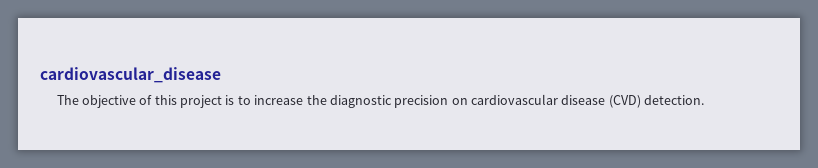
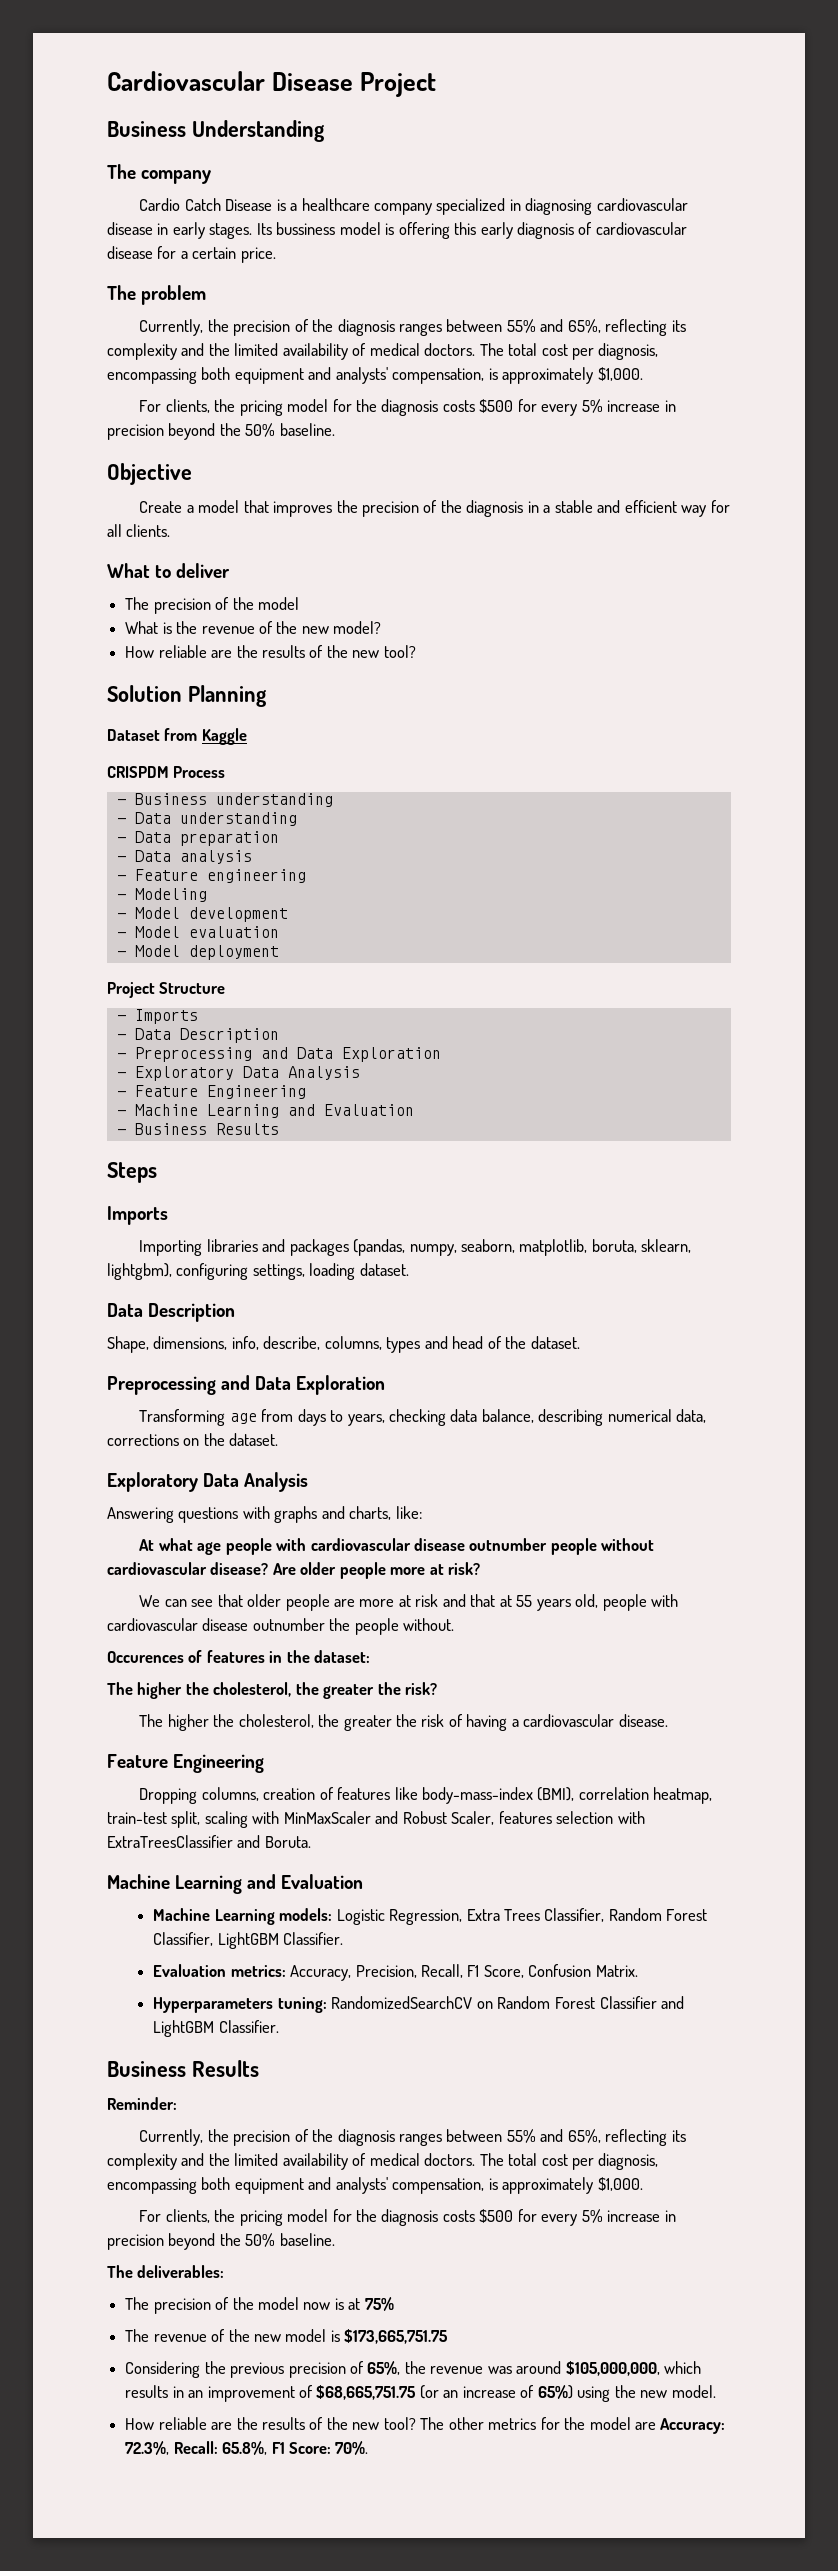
[40,67,221,83] [56,94,705,108] cardiovascular_disease // The objective of this project is to increase the diagnostic precision on cardiovascular disease (CVD) detection. -> [107,71,437,97] [107,120,325,142] [107,164,212,184] [139,198,688,215] [107,222,687,239] [107,246,276,263] [107,285,207,305] [139,319,686,336] [107,343,659,360] [107,367,643,384] [139,399,676,416] [107,423,335,440] [107,463,192,485] [139,500,730,517] [107,524,171,537] [107,563,231,578] [125,597,299,614] [125,621,382,634] [125,645,416,658] [107,685,267,707] [107,728,247,745] [107,766,226,778] [116,793,333,807] [116,812,297,826] [116,831,279,846] [116,850,252,864] [116,869,306,883] [116,888,207,902] [116,907,288,922] [116,926,279,938] [116,945,279,960] [107,982,226,998] [116,1009,198,1024] [116,1028,279,1043] [116,1047,441,1062] [116,1066,360,1081] [116,1085,306,1099] [116,1104,414,1118] [116,1123,279,1135] [107,1162,157,1183] [107,1206,168,1225] [139,1239,692,1256] [107,1263,409,1280] [107,1303,236,1322] [107,1336,580,1353] [107,1375,386,1395] [139,1409,707,1426] [107,1433,279,1446] [107,1472,309,1492] [107,1506,422,1523] [139,1538,655,1555] [107,1562,481,1579] [139,1594,678,1611] [107,1618,455,1635] [107,1650,371,1663] [107,1682,438,1699] [139,1714,668,1731] [107,1754,265,1773] [139,1787,713,1804] [107,1811,645,1828] [107,1835,311,1848] [107,1874,364,1894] [153,1908,708,1925] [153,1932,344,1949] [153,1964,638,1981] [153,1996,685,2013] [153,2020,279,2037] [107,2060,259,2077] [107,2097,177,2110] [139,2129,686,2146] [107,2153,659,2170] [107,2177,643,2194] [139,2209,676,2226] [107,2233,335,2250] [107,2265,225,2278] [125,2297,394,2314] [125,2329,449,2344] [125,2361,702,2378] [125,2385,716,2402] [125,2417,726,2434] [125,2441,369,2455] Cardiovascular Disease Project // Business Understanding // The company // Cardio Catch Disease is a healthcare company specialized in diagnosing cardiovascular disease in early stages. Its bussiness model is offering this early diagnosis of cardiovascular disease for a certain price. // The problem // Currently, the precision of the diagnosis ranges between 55% and 65%, reflecting its complexity and the limited availability of medical doctors. The total cost per diagnosis, encompassing both equipment and analysts' compensation, is approximately $1,000. // For clients, the pricing model for the diagnosis costs $500 for every 5% increase in precision beyond the 50% baseline. // Objective // Create a model that improves the precision of the diagnosis in a stable and efficient way for all clients. // What to deliver // The precision of the model // What is the revenue of the new model? // How reliable are the results of the new tool? // Solution Planning // Dataset from Kaggle // CRISPDM Process // - Business understanding // - Data understanding // - Data preparation // - Data analysis // - Feature engineering // - Modeling // - Model development // - Model evaluation // - Model deployment // Project Structure // - Imports // - Data Description // - Preprocessing and Data Exploration // - Exploratory Data Analysis // - Feature Engineering // - Machine Learning and Evaluation // - Business Results // Steps // Imports // Importing libraries and packages (pandas, numpy, seaborn, matplotlib, boruta, sklearn, lightgbm), configuring settings, loading dataset. // Data Description // Shape, dimensions, info, describe, columns, types and head of the dataset. // Preprocessing and Data Exploration // Transforming age from days to years, checking data balance, describing numerical data, corrections on the dataset. // Exploratory Data Analysis // Answering questions with graphs and charts, like: // At what age people with cardiovascular disease outnumber people without cardiovascular disease? Are older people more at risk? // We can see that older people are more at risk and that at 55 years old, people with cardiovascular disease outnumber the people without. // Occurences of features in the dataset: // The higher the cholesterol, the greater the risk? // The higher the cholesterol, the greater the risk of having a cardiovascular disease. // Feature Engineering // Dropping columns, creation of features like body-mass-index (BMI), correlation heatmap, train-test split, scaling with MinMaxScaler and Robust Scaler, features selection with ExtraTreesClassifier and Boruta. // Machine Learning and Evaluation // Machine Learning models: Logistic Regression, Extra Trees Classifier, Random Forest Classifier, LightGBM Classifier. // Evaluation metrics: Accuracy, Precision, Recall, F1 Score, Confusion Matrix. // Hyperparameters tuning: RandomizedSearchCV on Random Forest Classifier and LightGBM Classifier. // Business Results // Reminder: // Currently, the precision of the diagnosis ranges between 55% and 65%, reflecting its complexity and the limited availability of medical doctors. The total cost per diagnosis, encompassing both equipment and analysts' compensation, is approximately $1,000. // For clients, the pricing model for the diagnosis costs $500 for every 5% increase in precision beyond the 50% baseline. // The deliverables: // The precision of the model now is at 75% // The revenue of the new model is $173,665,751.75 // Considering the previous precision of 65%, the revenue was around $105,000,000, which results in an improvement of $68,665,751.75 (or an increase of 65%) using the new model. // How reliable are the results of the new tool? The other metrics for the model are Accuracy: 72.3%, Recall: 65.8%, F1 Score: 70%.

